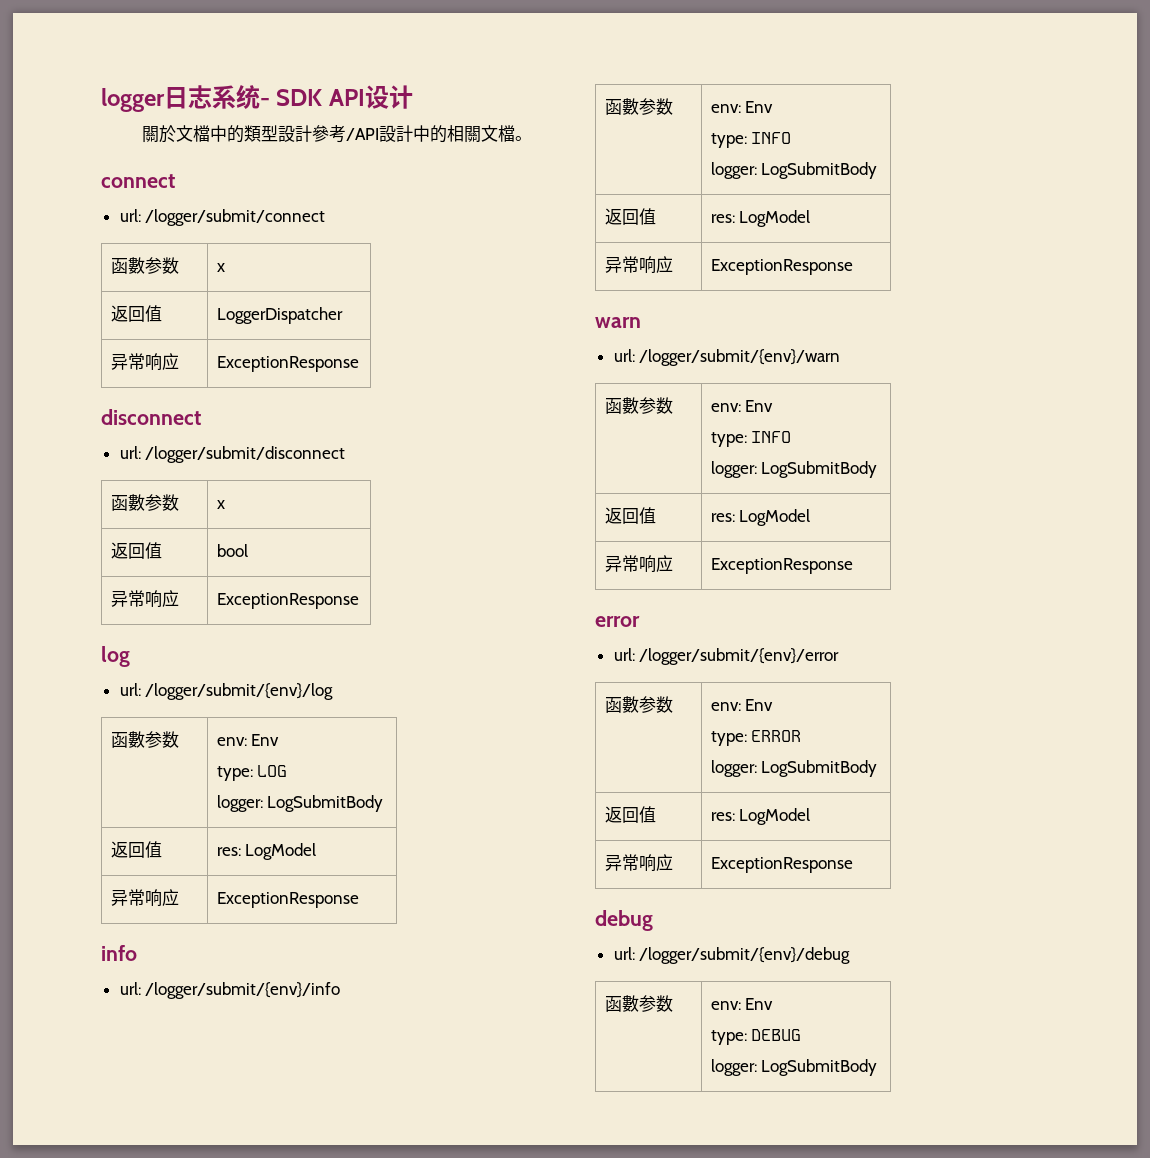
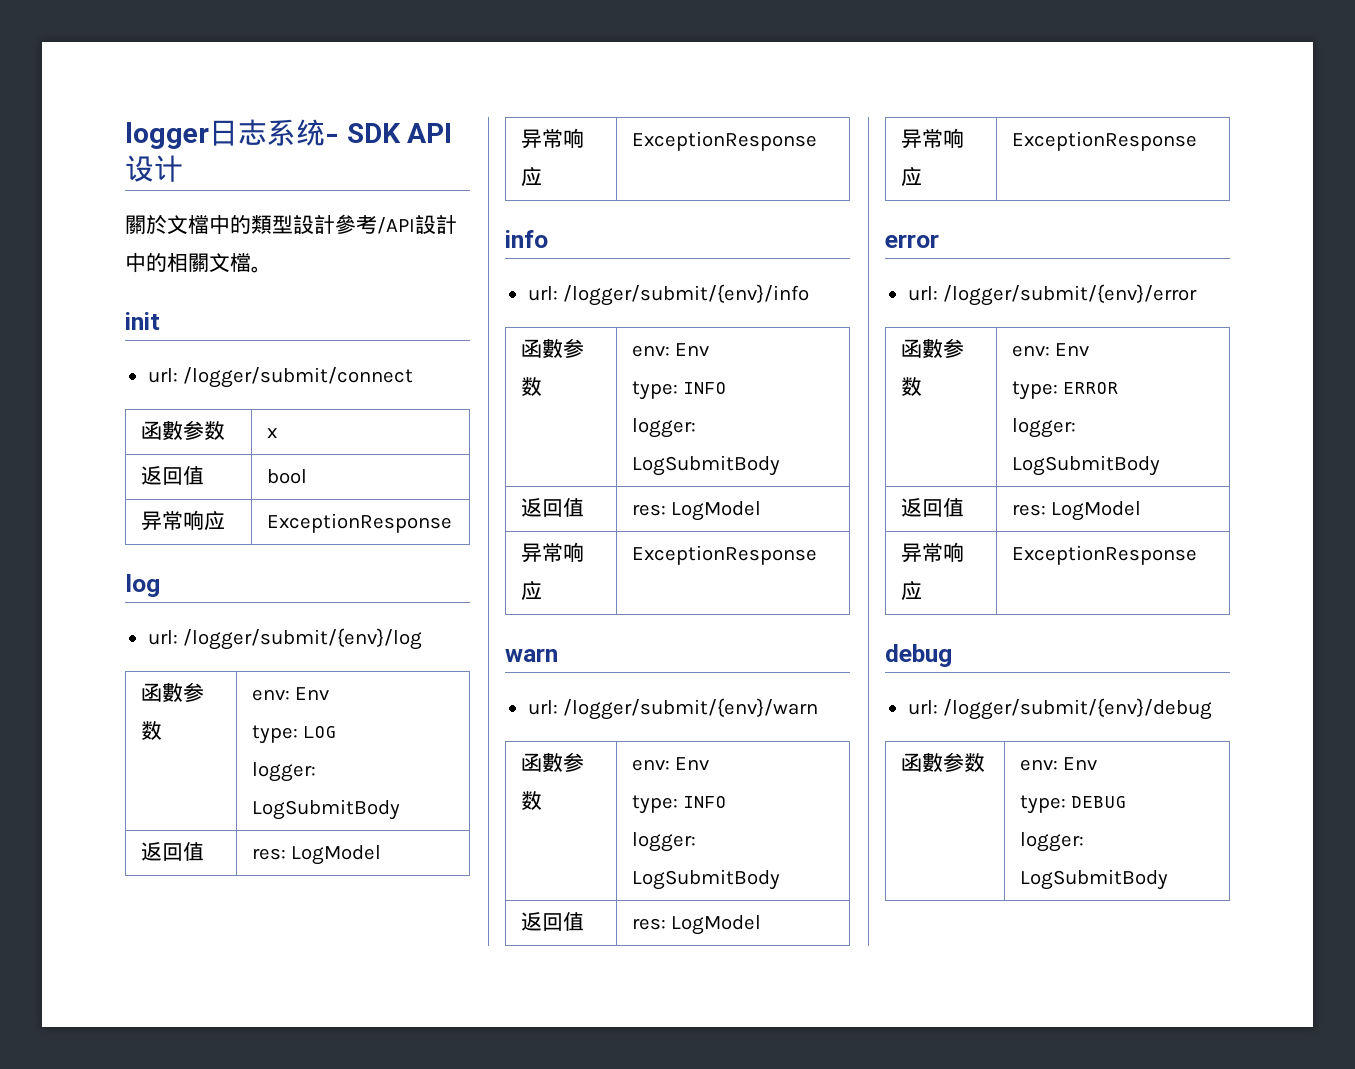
[101,174,175,188] connect -> [125,312,160,330] init
[110,305,162,322] [216,307,343,324] [110,353,179,371] [216,356,359,372] [101,409,201,425] [119,446,346,463] [110,494,179,511] [216,500,225,509] // 返回值 | LoggerDispatcher // 异常响应 | ExceptionResponse // disconnect // url: /logger/submit/disconnect // 函數参数 | x -> (277, 433) none

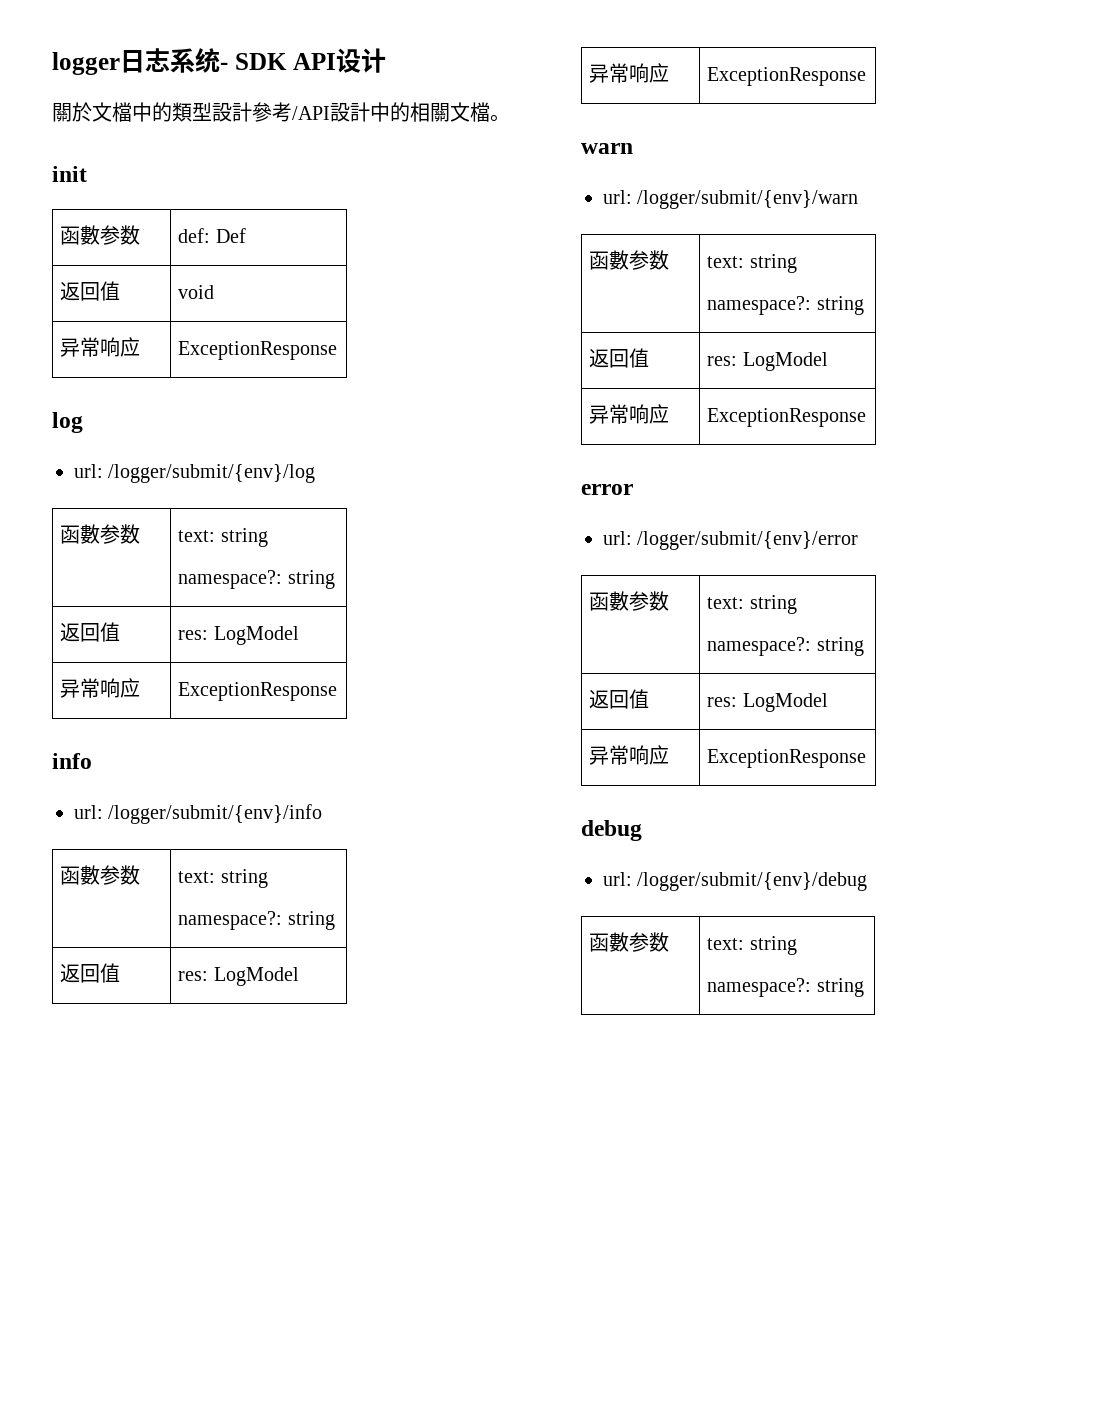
[147,367,414,388] [140,420,225,441] [266,428,277,438] [140,466,204,485] [266,469,307,484] // url: /logger/submit/connect // 函數参数 | x // 返回值 | bool -> [60,225,141,245] [178,228,246,243] [60,281,121,301] [178,285,215,299] // 函數参数 | def: Def // 返回值 | void
[251,687,330,701] [251,725,337,744] [251,762,316,782] [251,799,400,820] env: Env // type: LOG // logger: LogSubmitBody -> [178,528,268,547] [178,570,335,589] text: string // namespace?: string
[631,343,710,357] [631,381,727,400] [631,418,696,438] [631,455,780,476] env: Env // type: INFO // logger: LogSubmitBody -> [178,869,268,888] [178,911,335,930] text: string // namespace?: string
[631,757,710,771] [631,795,727,814] [631,832,696,852] [631,869,780,890] env: Env // type: INFO // logger: LogSubmitBody -> [707,254,797,273] [707,296,864,315] text: string // namespace?: string
[1011,343,1090,357] [1011,381,1119,400] [1011,418,1076,438] [1011,455,1160,476] env: Env // type: ERROR // logger: LogSubmitBody -> [707,595,797,614] [707,637,864,656] text: string // namespace?: string
[1019,757,1098,771] [1019,795,1127,814] [1019,832,1084,852] [1019,869,1168,890] env: Env // type: DEBUG // logger: LogSubmitBody -> [707,936,797,955] [707,978,864,997] text: string // namespace?: string

